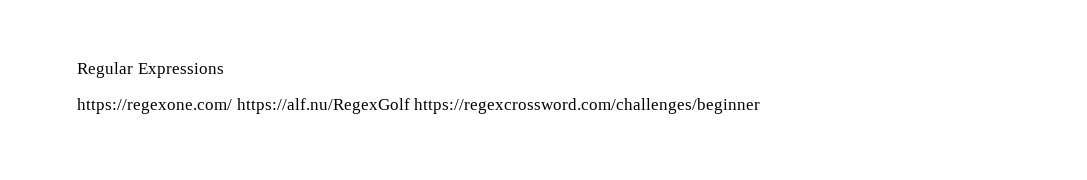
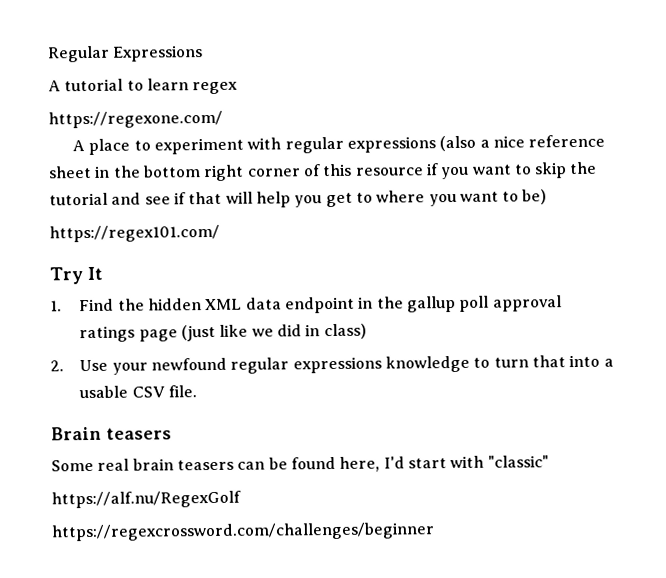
[77,98,232,114] https://regexone.com/ -> [48,78,239,95] [48,110,223,129] [71,134,606,155] [48,161,598,182] [49,189,548,208] [49,224,220,243] [49,266,103,285] [50,295,562,314] [79,323,367,343] [50,354,614,375] [79,385,198,399] [51,426,172,441] [51,455,549,472] A tutorial to learn regex // https://regexone.com/ // A place to experiment with regular expressions (also a nice reference sheet in the bottom right corner of this resource if you want to skip the tutorial and see if that will help you get to where you want to be) // https://regex101.com/ // Try It // 1. Find the hidden XML data endpoint in the gallup poll approval ratings page (just like we did in class) // 2. Use your newfound regular expressions knowledge to turn that into a usable CSV file. // Brain teasers // Some real brain teasers can be found here, I'd start with "classic" //
(410, 106) none -> (241, 499) //

